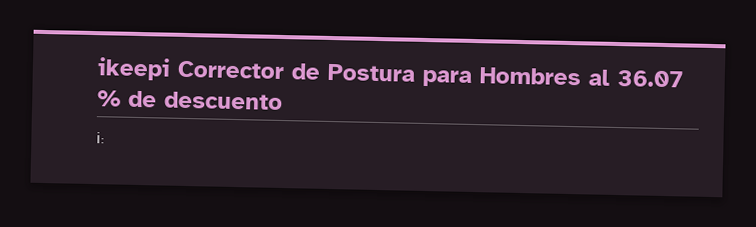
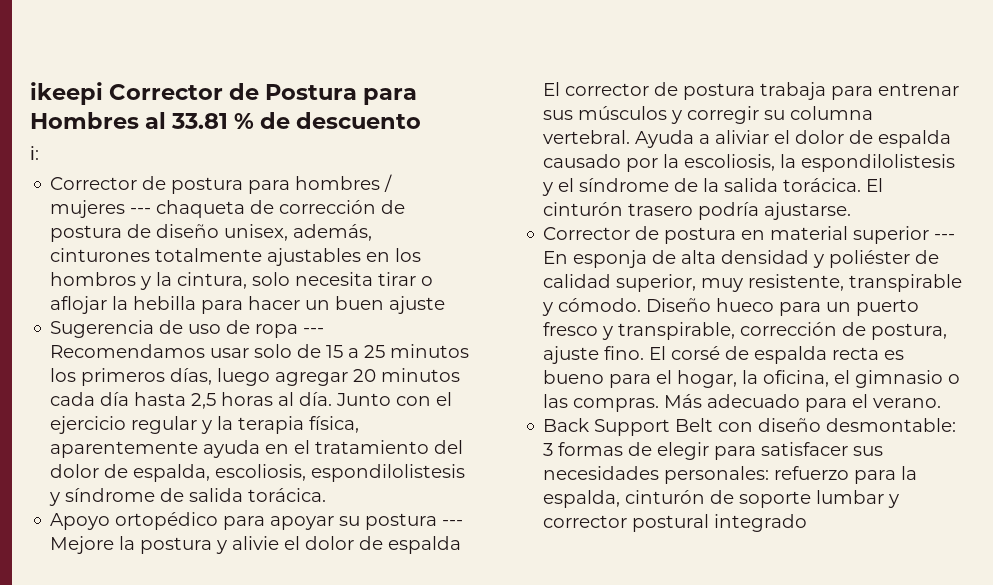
[617,70,683,88] 36.07 -> [171,113,229,129] 33.81
(105, 138) none -> [50,174,393,194] [50,200,406,218] [50,224,373,242] [50,248,422,266] [50,272,434,290] [50,296,446,314] [50,320,325,338] [50,344,470,358] [50,368,461,386] [50,392,453,409] [50,416,360,434] [50,440,464,458] [50,464,466,482] [49,488,327,506] [50,512,464,530] [50,536,462,554] [543,82,960,100] [543,106,874,124] [543,130,952,148] [543,154,956,172] [542,178,884,196] [543,202,852,220] [543,226,956,244] [543,250,940,268] [543,274,963,292] [542,298,920,316] [543,322,948,340] [543,346,905,364] [543,370,961,388] [543,394,942,412] [543,418,957,436] [543,442,884,460] [543,466,918,484] [543,490,900,508] [543,514,808,532] // Corrector de postura para hombres / mujeres --- chaqueta de corrección de postura de diseño unisex, además, cinturones totalmente ajustables en los hombros y la cintura, solo necesita tirar o aflojar la hebilla para hacer un buen ajuste // Sugerencia de uso de ropa --- Recomendamos usar solo de 15 a 25 minutos los primeros días, luego agregar 20 minutos cada día hasta 2,5 horas al día. Junto con el ejercicio regular y la terapia física, aparentemente ayuda en el tratamiento del dolor de espalda, escoliosis, espondilolistesis y síndrome de salida torácica. // Apoyo ortopédico para apoyar su postura --- Mejore la postura y alivie el dolor de espalda El corrector de postura trabaja para entrenar sus músculos y corregir su columna vertebral. Ayuda a aliviar el dolor de espalda causado por la escoliosis, la espondilolistesis y el síndrome de la salida torácica. El cinturón trasero podría ajustarse. // Corrector de postura en material superior --- En esponja de alta densidad y poliéster de calidad superior, muy resistente, transpirable y cómodo. Diseño hueco para un puerto fresco y transpirable, corrección de postura, ajuste fino. El corsé de espalda recta es bueno para el hogar, la oficina, el gimnasio o las compras. Más adecuado para el verano. // Back Support Belt con diseño desmontable: 3 formas de elegir para satisfacer sus necesidades personales: refuerzo para la espalda, cinturón de soporte lumbar y corrector postural integrado

